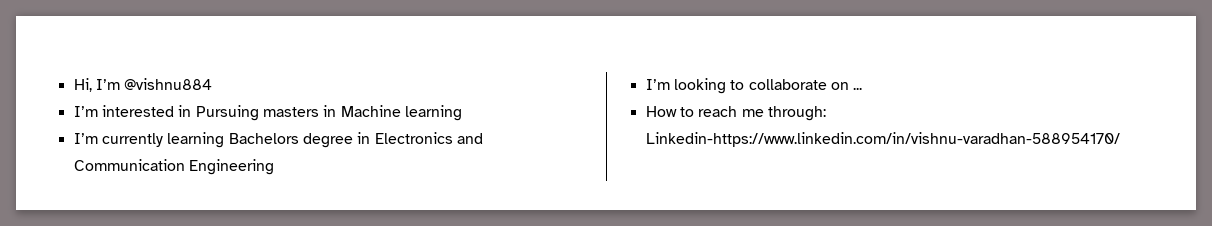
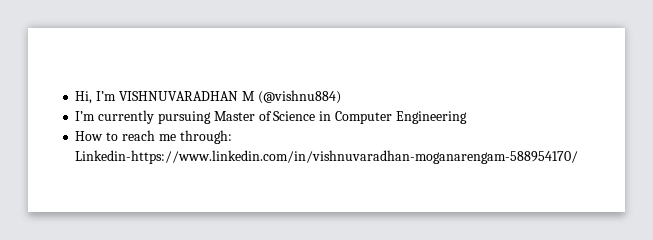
[124,78,213,90] [73,105,462,121] [73,132,483,148] [73,159,274,175] [645,78,863,94] @vishnu884 // I’m interested in Pursuing masters in Machine learning // I’m currently learning Bachelors degree in Electronics and Communication Engineering // I’m looking to collaborate on ... -> [118,90,341,104] [75,110,467,124] VISHNUVARADHAN M (@vishnu884) // I’m currently pursuing Master of Science in Computer Engineering
[645,132,1120,147] Linkedin-https://www.linkedin.com/in/vishnu-varadhan-588954170/ -> [75,150,579,164] Linkedin-https://www.linkedin.com/in/vishnuvaradhan-moganarengam-588954170/

